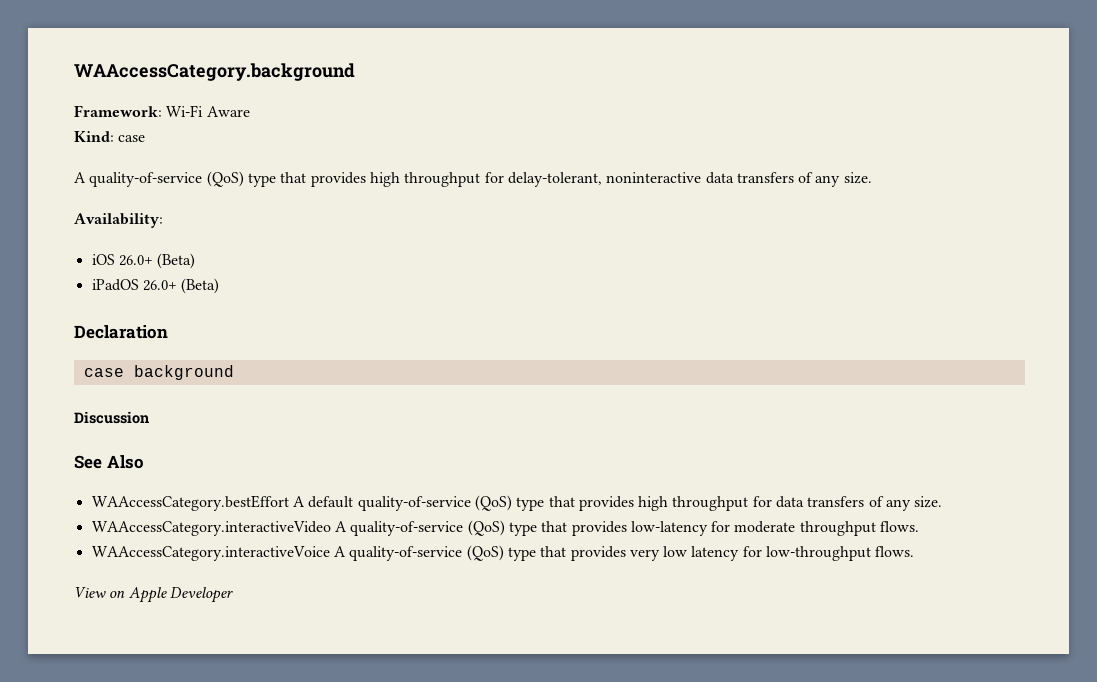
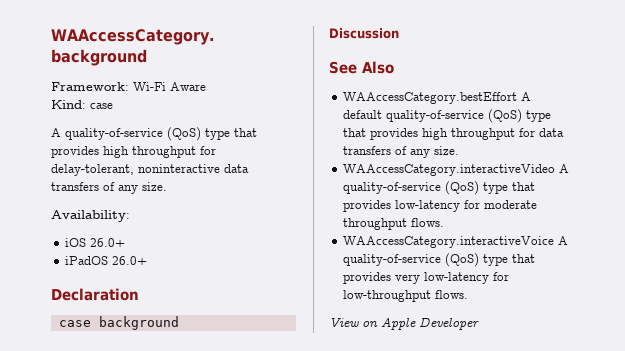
[157,253,196,269] (Beta) -> (126, 242) none
[181,278,220,294] (Beta) -> (148, 260) none
[663,546,740,561] low latency -> [424,272,490,284] low-latency

